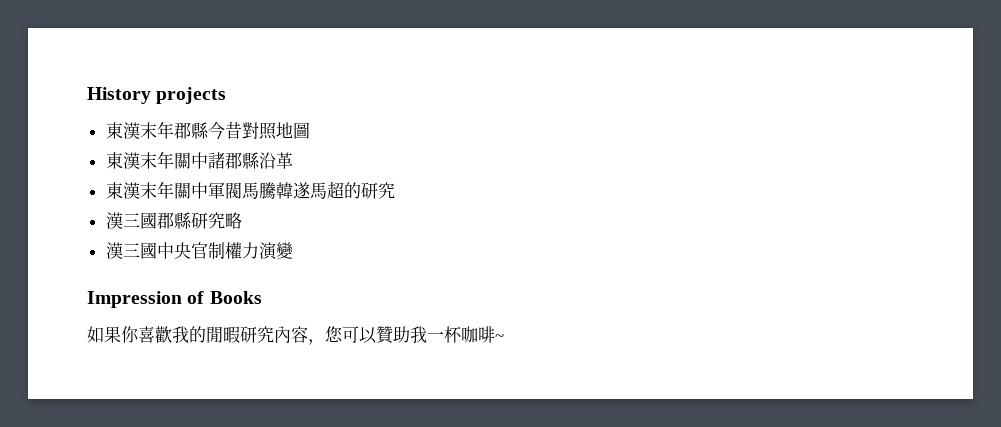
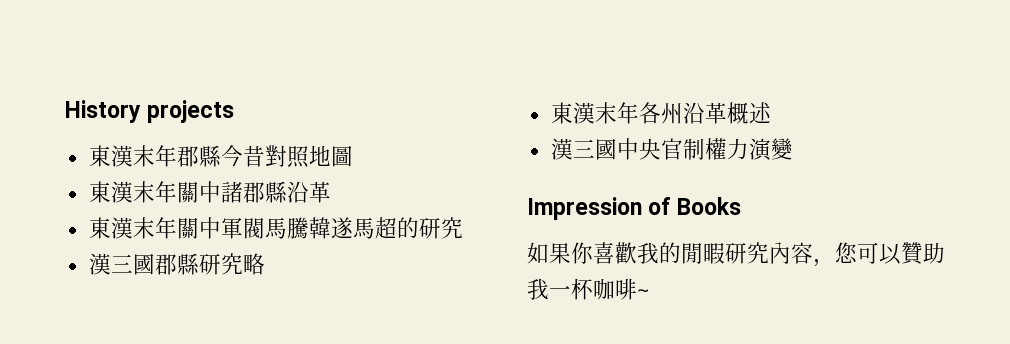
(242, 220) none -> [550,102,771,124] // 東漢末年各州沿革概述

